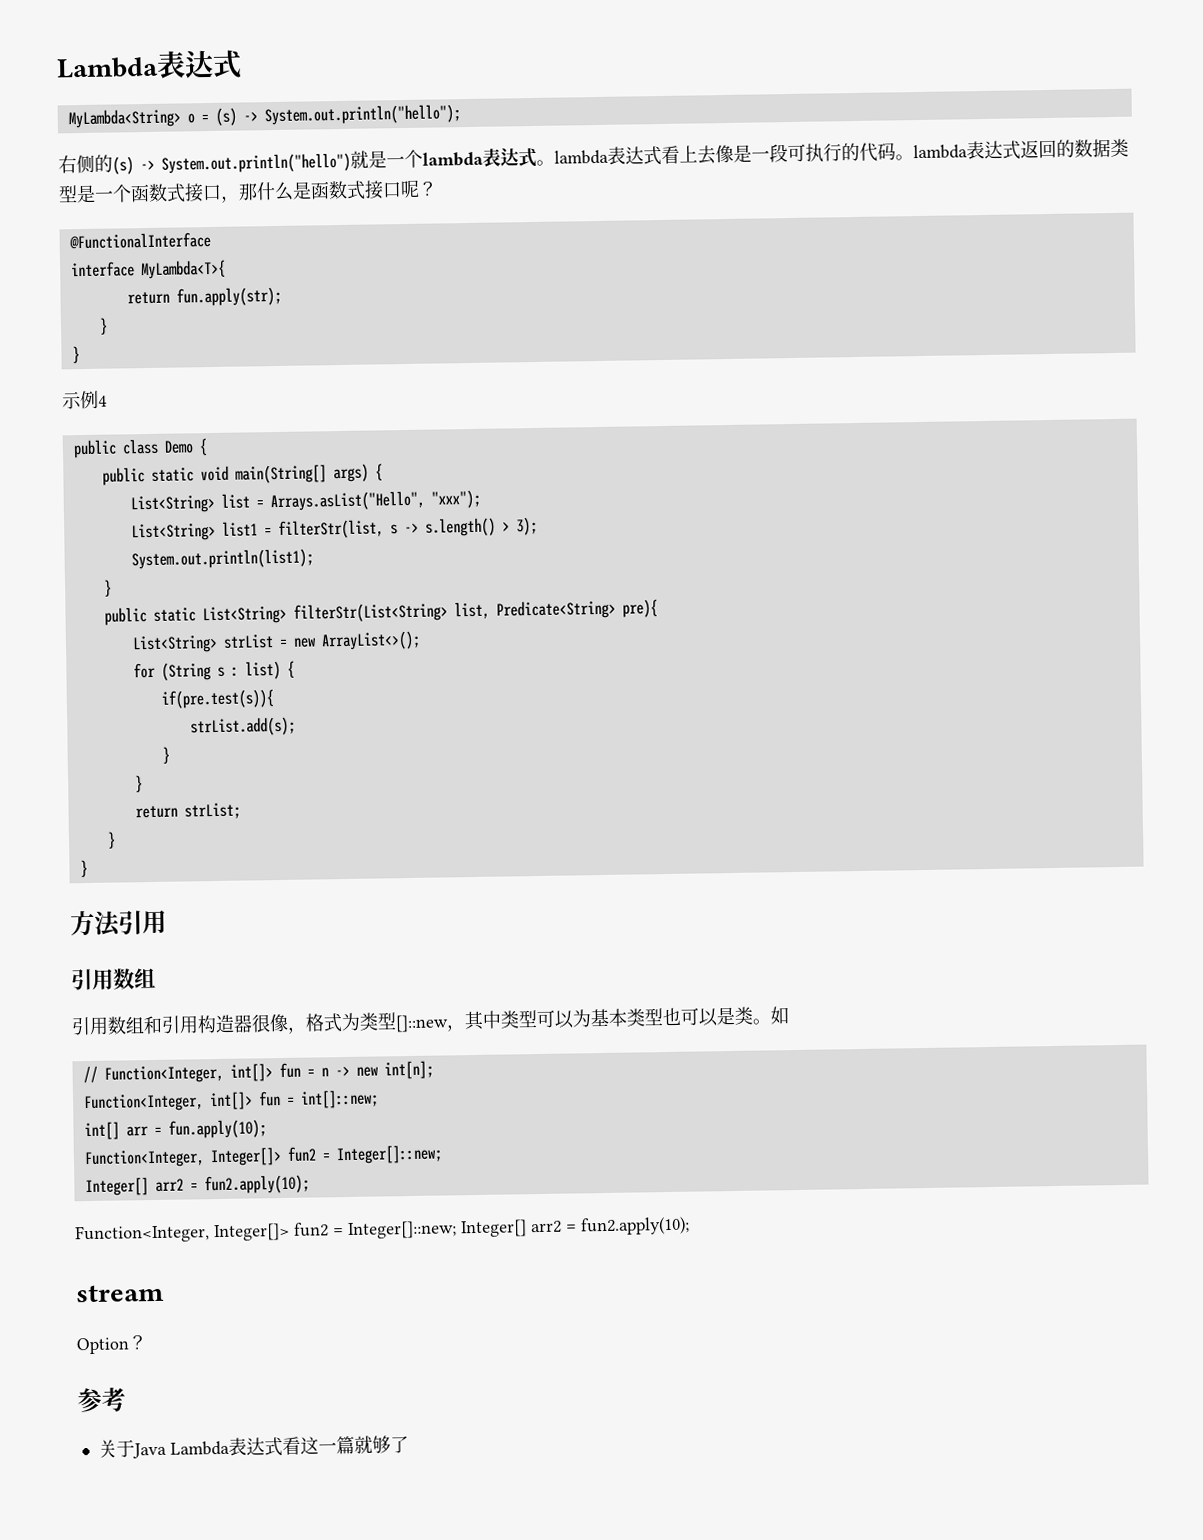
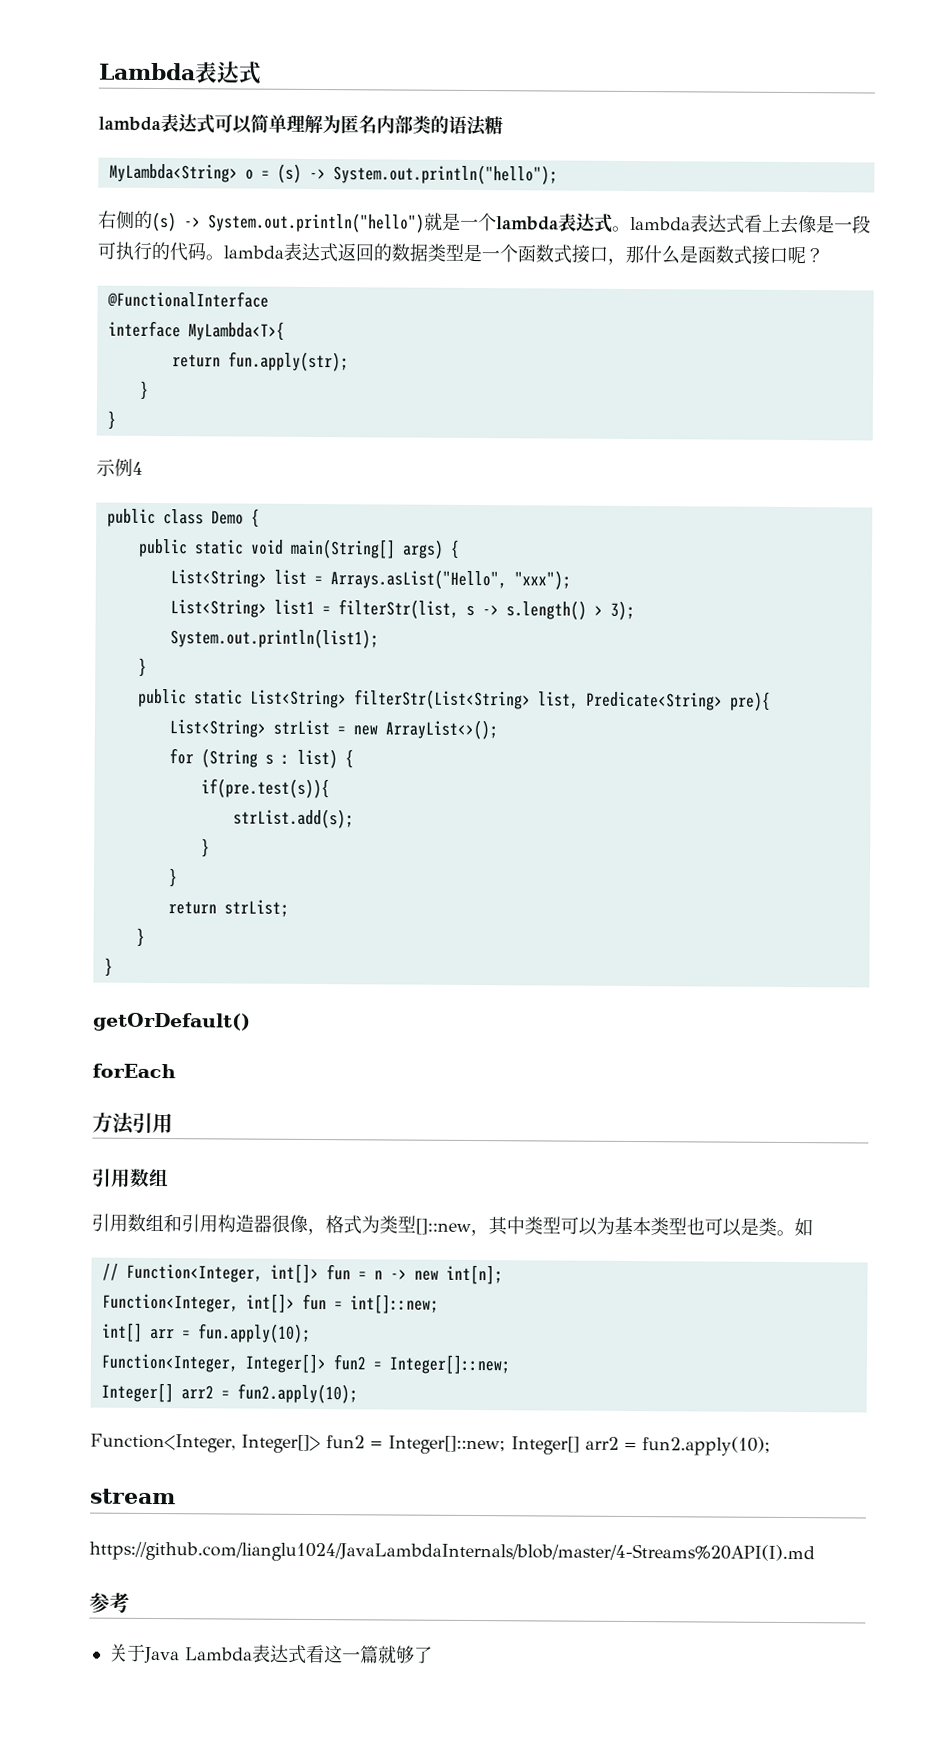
[56,49,242,79] Lambda表达式 -> [98,61,262,85] [98,113,503,137] Lambda表达式 // lambda表达式可以简单理解为匿名内部类的语法糖
(88, 868) none -> [93,1012,251,1032] [92,1063,176,1079] // getOrDefault() // forEach
[76,1335,147,1355] Option？ -> [89,1540,815,1565] https://github.com/lianglu1024/JavaLambdaInternals/blob/master/4-Streams%20API(I).md

